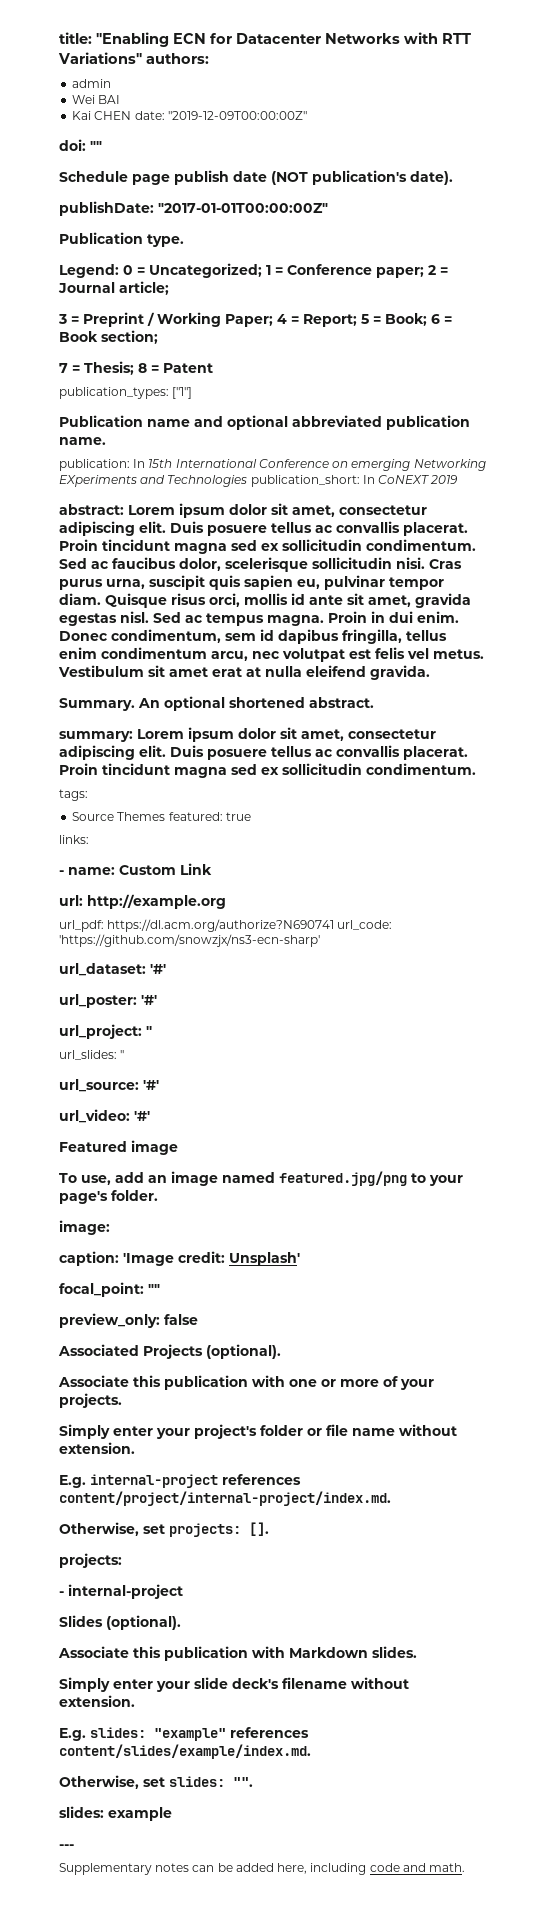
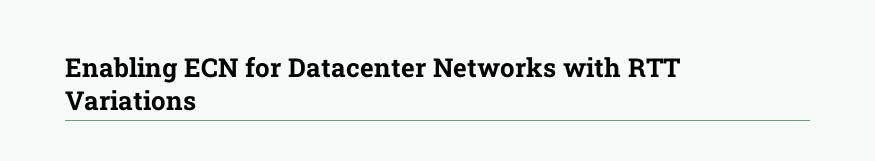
[59,32,169,47] title: "Enabling -> [65,57,178,83] Enabling
[58,52,209,64] [72,79,112,88] [72,95,121,104] [72,111,307,120] [59,139,102,151] [59,170,453,185] [59,201,328,216] [59,232,184,247] [59,263,448,278] [58,281,169,295] [58,312,452,327] [59,330,158,344] [59,361,213,375] [59,387,193,399] [59,415,470,430] [59,437,106,445] [59,459,486,471] [59,475,458,487] [59,503,427,518] [59,521,468,536] [59,539,476,554] [59,557,462,572] [59,575,444,590] [59,593,471,608] [59,611,459,626] [59,629,447,644] [59,647,484,662] [58,665,430,680] [59,696,374,711] [59,727,436,742] [59,745,468,760] [59,763,476,778] [59,789,88,801] [72,812,251,821] [59,835,89,844] [59,863,212,875] [59,894,226,909] [59,919,393,932] [59,934,320,947] [59,963,166,976] [59,994,157,1008] [59,1024,152,1039] [59,1050,125,1060] [59,1079,159,1092] [59,1109,150,1123] [59,1140,178,1155] [59,1171,463,1186] [59,1190,158,1204] [59,1220,110,1235] [59,1251,300,1266] [59,1282,160,1297] [59,1313,198,1328] [58,1344,281,1359] [58,1375,434,1390] [59,1393,122,1408] [59,1424,457,1439] [59,1442,135,1454] [59,1474,301,1488] [59,1491,391,1506] [59,1522,269,1537] [59,1553,122,1568] [59,1584,183,1599] [59,1615,181,1630] [58,1646,417,1661] [59,1677,409,1692] [59,1695,135,1707] [59,1727,309,1741] [59,1744,311,1759] [59,1775,253,1789] [59,1806,172,1821] [59,1844,74,1849] [59,1863,466,1875] Variations" authors: // admin // Wei BAI // Kai CHEN date: "2019-12-09T00:00:00Z" // doi: "" // Schedule page publish date (NOT publication's date). // publishDate: "2017-01-01T00:00:00Z" // Publication type. // Legend: 0 = Uncategorized; 1 = Conference paper; 2 = Journal article; // 3 = Preprint / Working Paper; 4 = Report; 5 = Book; 6 = Book section; // 7 = Thesis; 8 = Patent // publication_types: ["1"] // Publication name and optional abbreviated publication name. // publication: In 15th International Conference on emerging Networking EXperiments and Technologies publication_short: In CoNEXT 2019 // abstract: Lorem ipsum dolor sit amet, consectetur adipiscing elit. Duis posuere tellus ac convallis placerat. Proin tincidunt magna sed ex sollicitudin condimentum. Sed ac faucibus dolor, scelerisque sollicitudin nisi. Cras purus urna, suscipit quis sapien eu, pulvinar tempor diam. Quisque risus orci, mollis id ante sit amet, gravida egestas nisl. Sed ac tempus magna. Proin in dui enim. Donec condimentum, sem id dapibus fringilla, tellus enim condimentum arcu, nec volutpat est felis vel metus. Vestibulum sit amet erat at nulla eleifend gravida. // Summary. An optional shortened abstract. // summary: Lorem ipsum dolor sit amet, consectetur adipiscing elit. Duis posuere tellus ac convallis placerat. Proin tincidunt magna sed ex sollicitudin condimentum. // tags: // Source Themes featured: true // links: // - name: Custom Link // url: http://example.org // url_pdf: https://dl.acm.org/authorize?N690741 url_code: 'https://github.com/snowzjx/ns3-ecn-sharp' // url_dataset: '#' // url_poster: '#' // url_project: '' // url_slides: '' // url_source: '#' // url_video: '#' // Featured image // To use, add an image named featured.jpg/png to your page's folder. // image: // caption: 'Image credit: Unsplash' // focal_point: "" // preview_only: false // Associated Projects (optional). // Associate this publication with one or more of your projects. // Simply enter your project's folder or file name without extension. // E.g. internal-project references content/project/internal-project/index.md. // Otherwise, set projects: []. // projects: // - internal-project // Slides (optional). // Associate this publication with Markdown slides. // Simply enter your slide deck's filename without extension. // E.g. slides: "example" references content/slides/example/index.md. // Otherwise, set slides: "". // slides: example // --- // Supplementary notes can be added here, including code and math. -> [65,90,196,111] Variations

